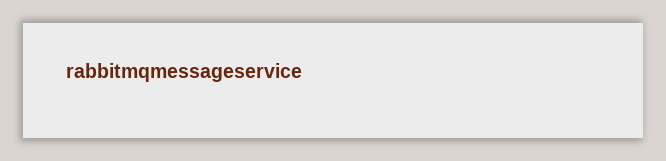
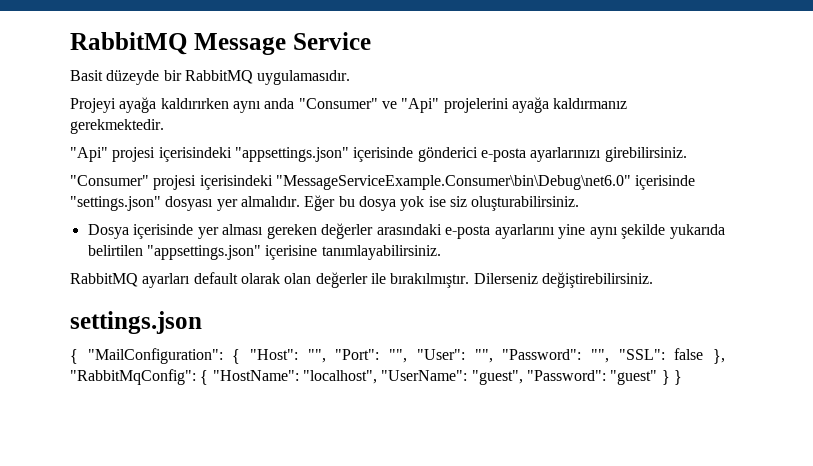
[66,63,302,82] rabbitmqmessageservice -> [70,32,371,55] [70,70,351,85] [70,97,628,113] [70,119,164,134] [70,147,687,162] [70,175,696,190] [70,195,580,211] [87,223,725,239] [87,245,441,260] [70,272,653,288] [70,311,202,334] [70,348,726,364] [70,369,682,385] RabbitMQ Message Service // Basit düzeyde bir RabbitMQ uygulamasıdır. // Projeyi ayağa kaldırırken aynı anda "Consumer" ve "Api" projelerini ayağa kaldırmanız gerekmektedir. // "Api" projesi içerisindeki "appsettings.json" içerisinde gönderici e-posta ayarlarınızı girebilirsiniz. // "Consumer" projesi içerisindeki "MessageServiceExample.Consumer\bin\Debug\net6.0" içerisinde "settings.json" dosyası yer almalıdır. Eğer bu dosya yok ise siz oluşturabilirsiniz. // Dosya içerisinde yer alması gereken değerler arasındaki e-posta ayarlarını yine aynı şekilde yukarıda belirtilen "appsettings.json" içerisine tanımlayabilirsiniz. // RabbitMQ ayarları default olarak olan değerler ile bırakılmıştır. Dilerseniz değiştirebilirsiniz. // settings.json // { "MailConfiguration": { "Host": "", "Port": "", "User": "", "Password": "", "SSL": false }, "RabbitMqConfig": { "HostName": "localhost", "UserName": "guest", "Password": "guest" } }

